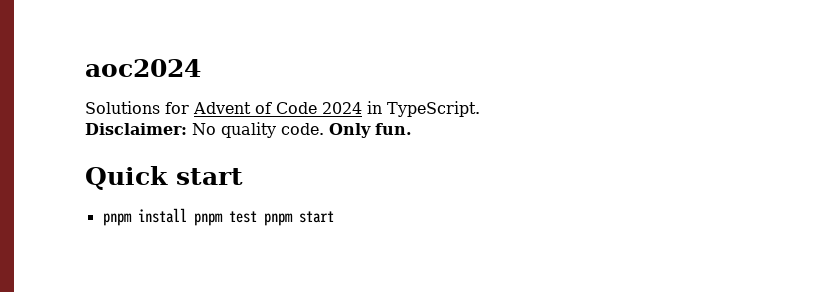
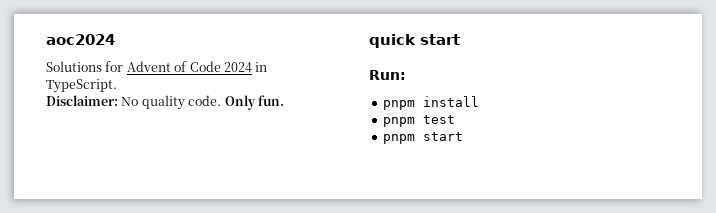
[85,166,243,190] Quick start -> [369,34,460,48] [369,70,406,80] quick start // Run:
(187, 215) none -> (479, 101) //
(257, 217) none -> (455, 119) //

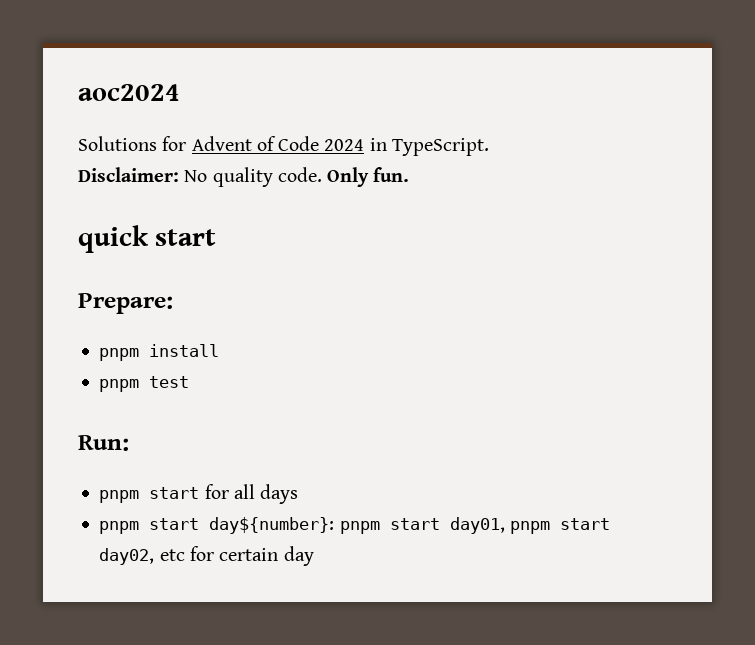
[369,70,406,80] Run: -> [78,293,173,314] Prepare:
[382,132,463,144] // pnpm start -> [78,435,129,451] [99,484,299,504] [99,517,610,534] [99,546,314,566] // Run: // pnpm start for all days // pnpm start day${number}: pnpm start day01, pnpm start day02, etc for certain day

